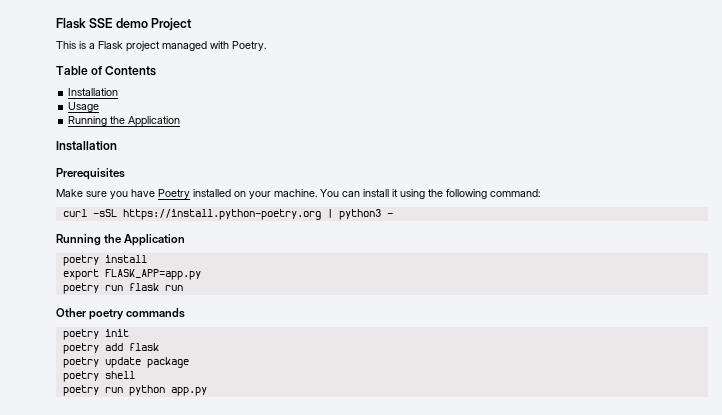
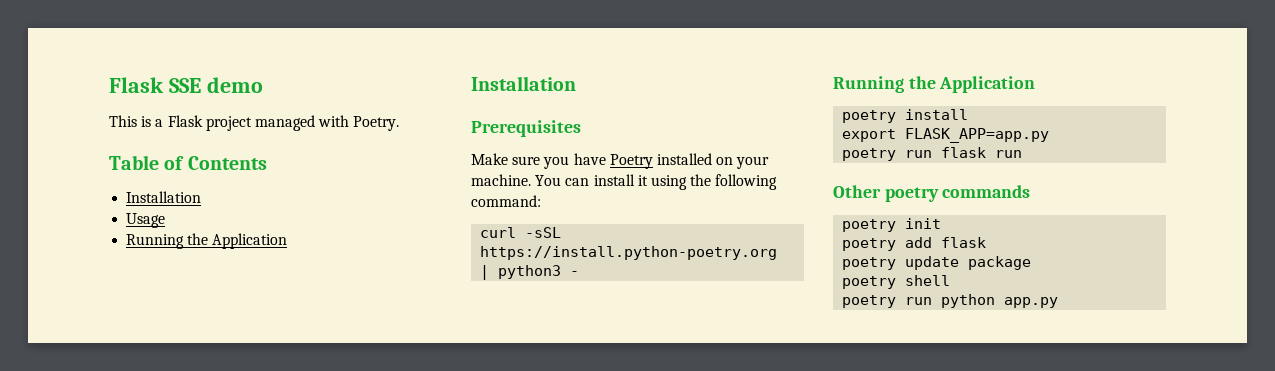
[151,18,193,31] Project -> (263, 85) none

